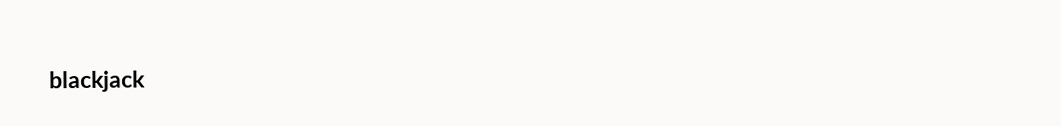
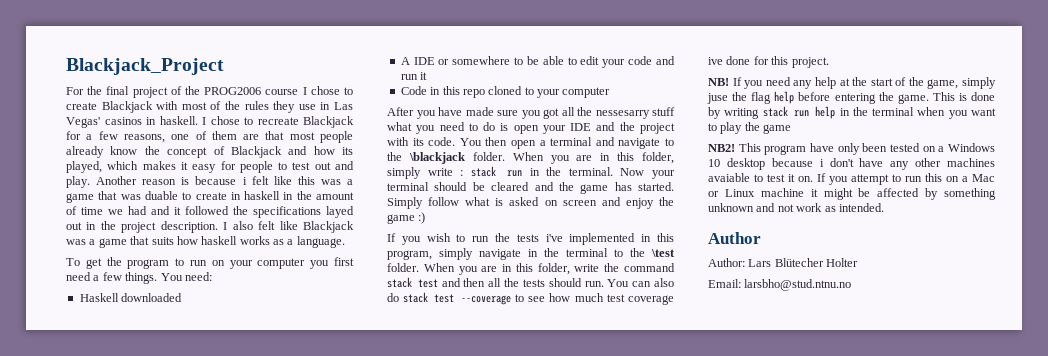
[49,70,146,93] blackjack -> [66,58,224,75] [66,86,353,98] [66,101,353,113] [66,116,354,128] [66,131,354,143] [66,146,353,158] [66,161,355,173] [66,176,353,188] [66,191,355,203] [66,206,354,218] [66,221,355,233] [66,236,345,248] [66,257,355,269] [66,272,212,284] [79,293,183,302] [400,56,675,68] [400,72,428,80] [400,86,611,98] [387,107,675,119] [387,122,675,134] [387,137,674,149] [387,152,674,164] [387,166,675,179] [387,182,674,194] [387,197,674,209] [387,212,426,224] [387,233,674,245] [387,248,675,260] [387,263,675,275] [387,277,674,288] [387,292,674,305] [708,56,829,68] [708,77,996,89] [707,91,995,104] [708,106,996,119] [708,122,792,134] [708,143,995,155] [708,158,995,170] [708,173,995,185] [708,188,996,200] [708,203,884,212] [708,232,761,244] [708,258,859,267] [708,279,852,291] Blackjack_Project // For the final project of the PROG2006 course I chose to create Blackjack with most of the rules they use in Las Vegas' casinos in haskell. I chose to recreate Blackjack for a few reasons, one of them are that most people already know the concept of Blackjack and how its played, which makes it easy for people to test out and play. Another reason is because i felt like this was a game that was duable to create in haskell in the amount of time we had and it followed the specifications layed out in the project description. I also felt like Blackjack was a game that suits how haskell works as a language. // To get the program to run on your computer you first need a few things. You need: // Haskell downloaded // A IDE or somewhere to be able to edit your code and run it // Code in this repo cloned to your computer // After you have made sure you got all the nessesarry stuff what you need to do is open your IDE and the project with its code. You then open a terminal and navigate to the \blackjack folder. When you are in this folder, simply write : stack run in the terminal. Now your terminal should be cleared and the game has started. Simply follow what is asked on screen and enjoy the game :) // If you wish to run the tests i've implemented in this program, simply navigate in the terminal to the \test folder. When you are in this folder, write the command stack test and then all the tests should run. You can also do stack test --coverage to see how much test coverage ive done for this project. // NB! If you need any help at the start of the game, simply juse the flag help before entering the game. This is done by writing stack run help in the terminal when you want to play the game // NB2! This program have only been tested on a Windows 10 desktop because i don't have any other machines avaiable to test it on. If you attempt to run this on a Mac or Linux machine it might be affected by something unknown and not work as intended. // Author // Author: Lars Blütecher Holter // Email: larsbho@stud.ntnu.no

